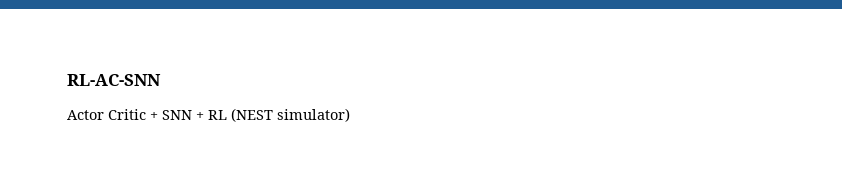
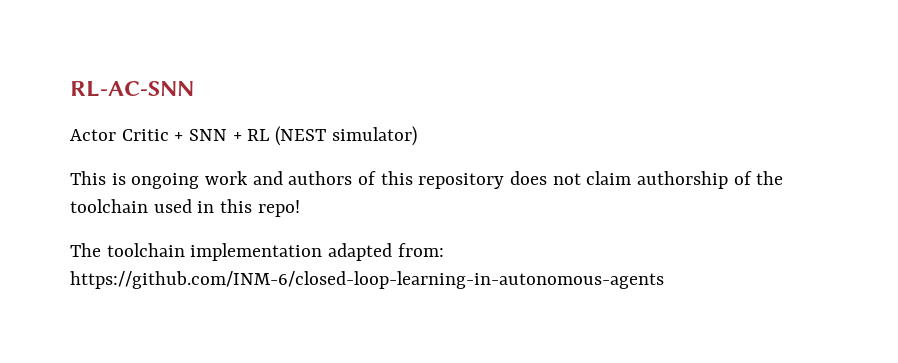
(350, 115) none -> [70,171,784,189] [70,199,300,217] [70,243,444,261] [70,271,664,289] // This is ongoing work and authors of this repository does not claim authorship of the toolchain used in this repo! // The toolchain implementation adapted from: https://github.com/INM-6/closed-loop-learning-in-autonomous-agents

